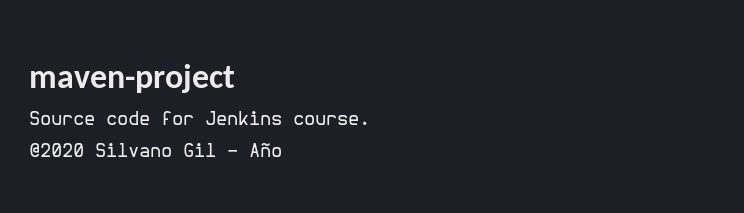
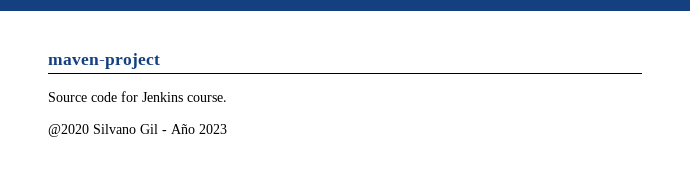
(282, 150) none -> [199,124,227,134] 2023

